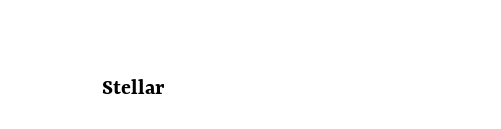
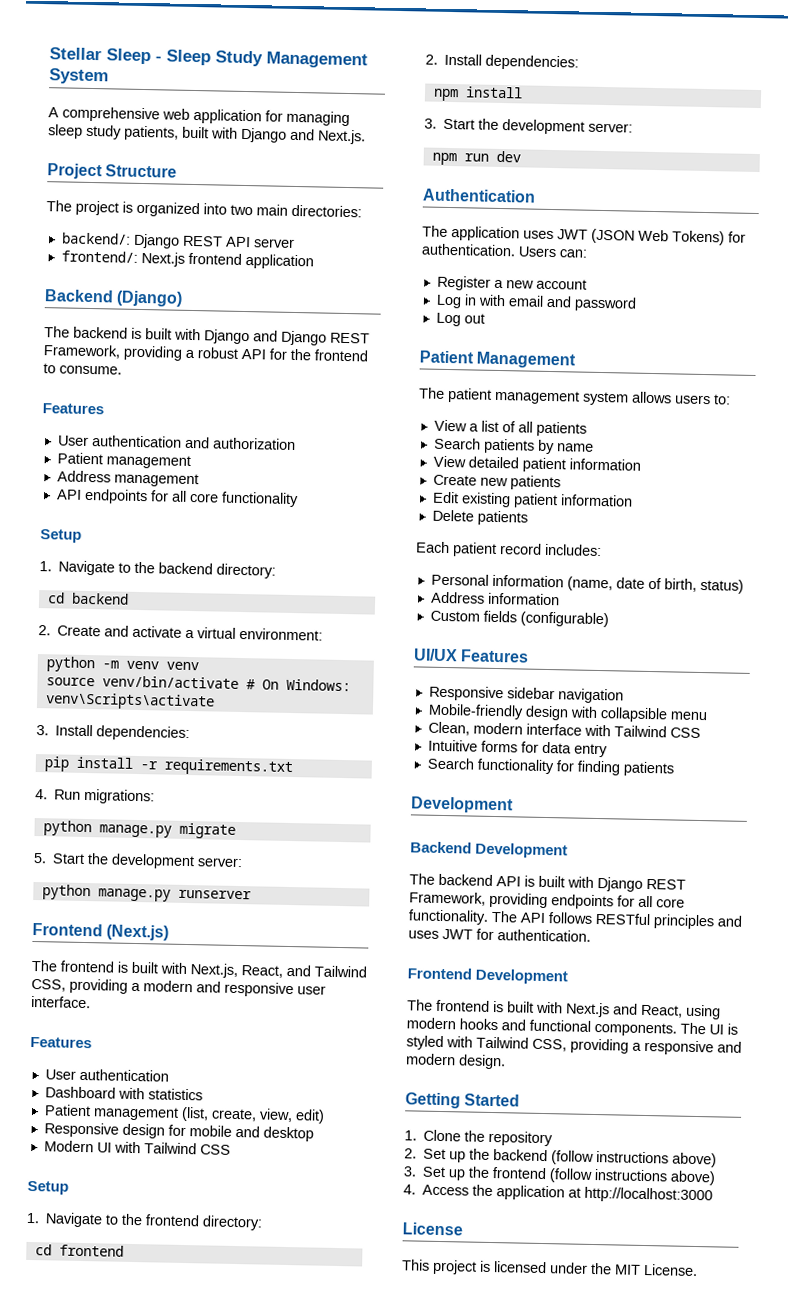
(165, 86) none -> [106,48,368,69] [49,68,109,85] [48,106,350,127] [48,124,366,145] [47,163,178,180] [46,200,362,218] [61,232,295,249] [60,250,314,270] [44,289,184,307] [44,326,370,346] [43,344,368,362] [43,363,122,375] [42,403,104,415] [57,435,296,451] [56,452,191,469] [56,470,199,488] [56,488,299,508] [40,529,82,543] [39,560,277,579] [46,592,129,605] [38,625,324,641] [45,656,199,673] [45,675,351,692] [44,692,215,711] [36,724,191,742] [43,756,293,777] [35,788,156,805] [42,820,236,839] [33,853,244,870] [41,884,252,902] [32,922,170,941] [31,959,367,979] [31,978,326,998] [31,995,91,1009] [30,1036,92,1049] [44,1068,169,1082] [44,1086,203,1101] [43,1104,325,1124] [43,1122,314,1142] [43,1140,231,1155] [27,1180,69,1195] [26,1212,264,1231] [34,1244,124,1257] [425,53,580,71] [432,86,523,102] [424,118,634,135] [431,150,521,166] [422,188,536,203] [422,225,746,246] [421,243,587,258] [436,275,587,291] [435,294,637,312] [435,312,485,327] [419,350,577,369] [419,387,731,406] [433,419,587,437] [433,437,594,455] [432,455,641,473] [432,474,561,491] [432,491,633,509] [431,509,528,526] [416,541,602,557] [430,573,744,594] [430,591,560,606] [429,610,609,628] [413,648,530,663] [428,685,624,704] [427,703,707,723] [427,721,701,739] [427,739,608,758] [426,757,674,777] [410,796,514,814] [410,841,569,859] [409,873,686,892] [409,891,685,910] [408,909,742,930] [408,928,591,942] [407,967,569,985] [407,999,721,1020] [406,1017,738,1037] [406,1035,742,1056] [406,1053,506,1070] [405,1092,521,1109] [404,1129,554,1147] [404,1148,718,1168] [403,1166,716,1186] [403,1184,714,1204] [402,1222,463,1236] [402,1259,698,1277] Sleep - Sleep Study Management System // A comprehensive web application for managing sleep study patients, built with Django and Next.js. // Project Structure // The project is organized into two main directories: // backend/: Django REST API server // frontend/: Next.js frontend application // Backend (Django) // The backend is built with Django and Django REST Framework, providing a robust API for the frontend to consume. // Features // User authentication and authorization // Patient management // Address management // API endpoints for all core functionality // Setup // 1. Navigate to the backend directory: // cd backend // 2. Create and activate a virtual environment: // python -m venv venv // source venv/bin/activate # On Windows: venv\Scripts\activate // 3. Install dependencies: // pip install -r requirements.txt // 4. Run migrations: // python manage.py migrate // 5. Start the development server: // python manage.py runserver // Frontend (Next.js) // The frontend is built with Next.js, React, and Tailwind CSS, providing a modern and responsive user interface. // Features // User authentication // Dashboard with statistics // Patient management (list, create, view, edit) // Responsive design for mobile and desktop // Modern UI with Tailwind CSS // Setup // 1. Navigate to the frontend directory: // cd frontend // 2. Install dependencies: // npm install // 3. Start the development server: // npm run dev // Authentication // The application uses JWT (JSON Web Tokens) for authentication. Users can: // Register a new account // Log in with email and password // Log out // Patient Management // The patient management system allows users to: // View a list of all patients // Search patients by name // View detailed patient information // Create new patients // Edit existing patient information // Delete patients // Each patient record includes: // Personal information (name, date of birth, status) // Address information // Custom fields (configurable) // UI/UX Features // Responsive sidebar navigation // Mobile-friendly design with collapsible menu // Clean, modern interface with Tailwind CSS // Intuitive forms for data entry // Search functionality for finding patients // Development // Backend Development // The backend API is built with Django REST Framework, providing endpoints for all core functionality. The API follows RESTful principles and uses JWT for authentication. // Frontend Development // The frontend is built with Next.js and React, using modern hooks and functional components. The UI is styled with Tailwind CSS, providing a responsive and modern design. // Getting Started // 1. Clone the repository // 2. Set up the backend (follow instructions above) // 3. Set up the frontend (follow instructions above) // 4. Access the application at http://localhost:3000 // License // This project is licensed under the MIT License.

